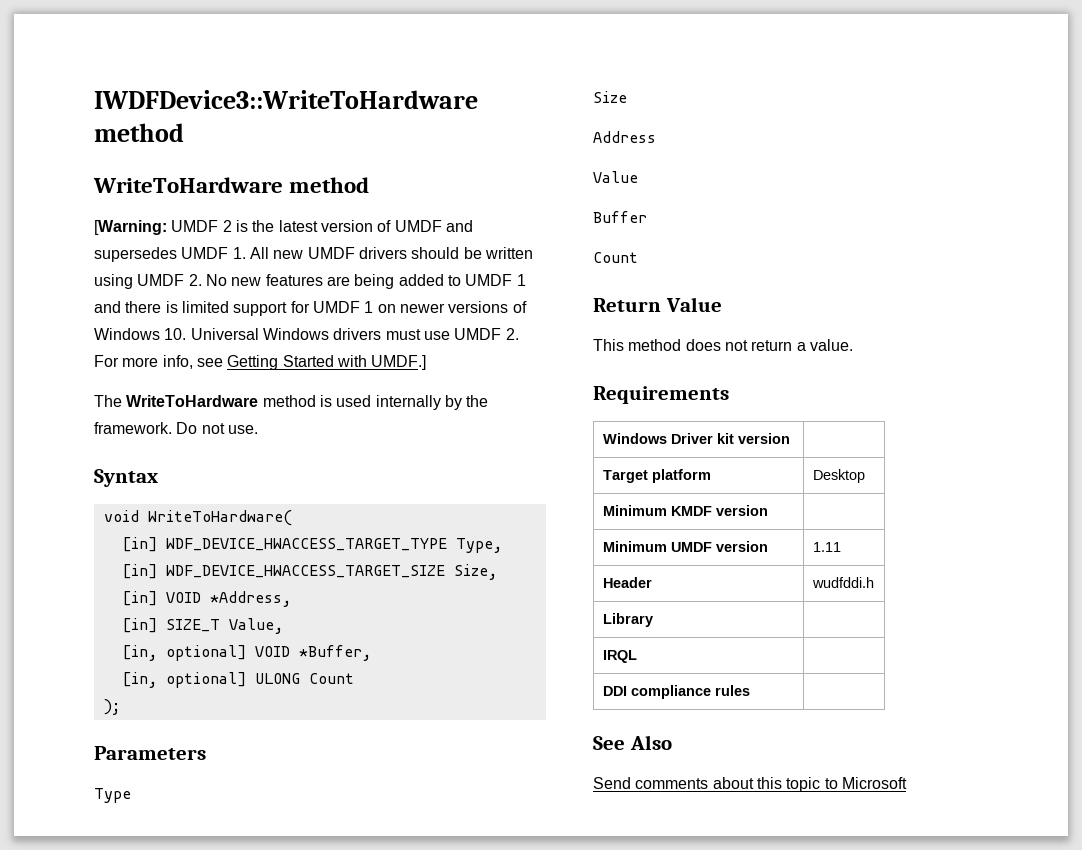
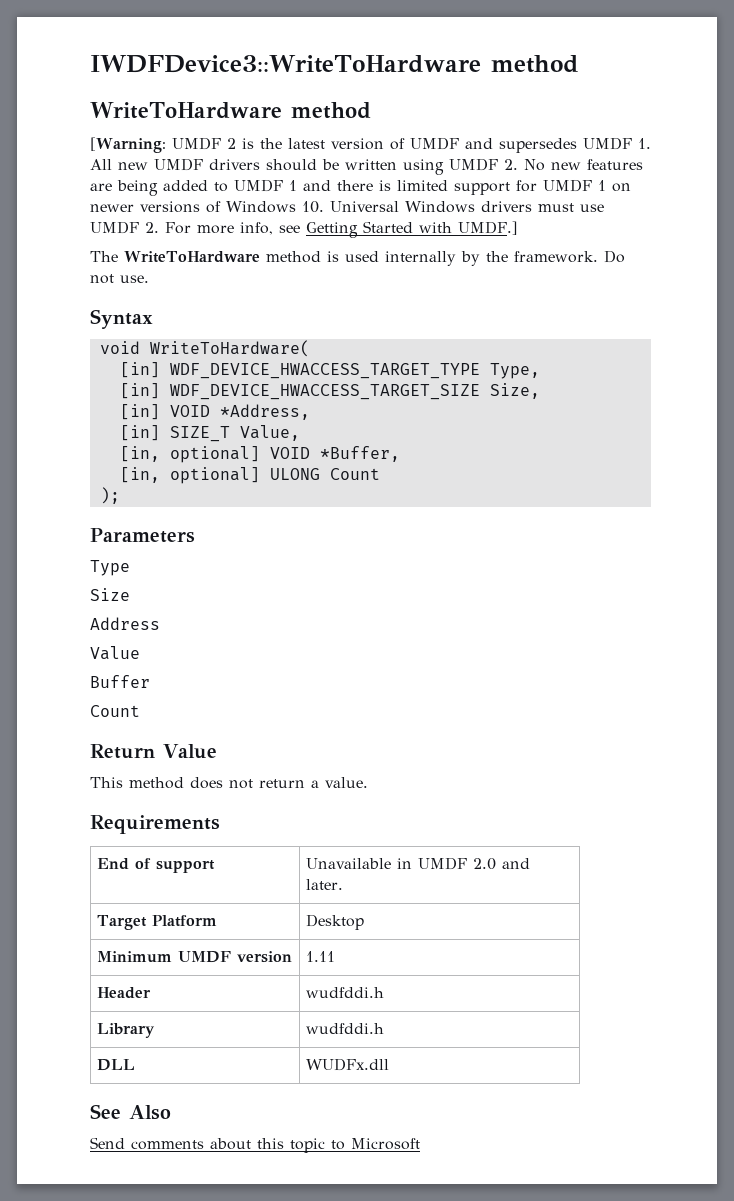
[602,433,790,444] Windows Driver kit version | -> [97,858,216,873] [306,857,531,870] [306,879,344,890] End of support | Unavailable in UMDF 2.0 and later.
[651,469,711,483] platform -> [152,915,218,927] Platform
[602,505,768,516] // Minimum KMDF version | -> (365, 922) none
[602,650,637,663] [602,685,750,699] // IRQL | // DDI compliance rules | -> [306,1023,385,1034] [97,1059,136,1071] [306,1058,390,1071] wudfddi.h // DLL | WUDFx.dll

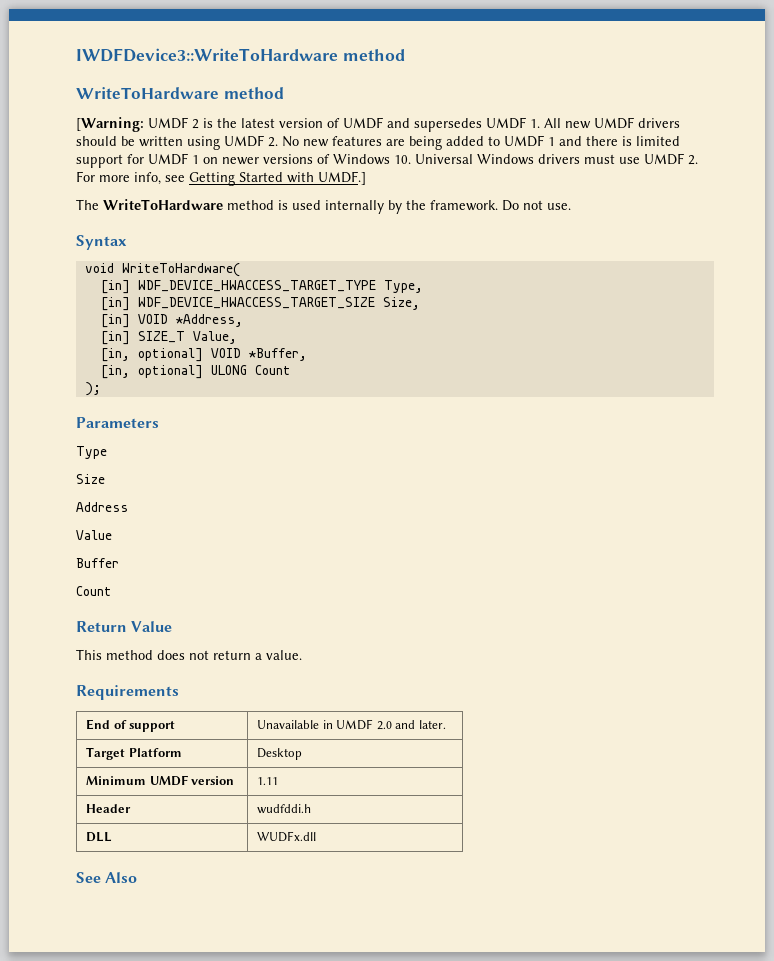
[97,1023,156,1038] [306,1023,385,1034] // Library | wudfddi.h -> (312, 809) none
[90,1137,420,1153] // Send comments about this topic to Microsoft -> (138, 877) none

